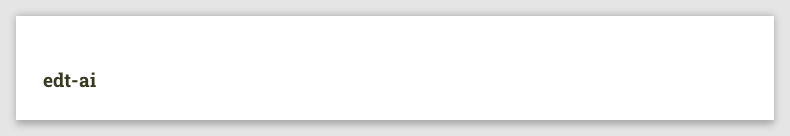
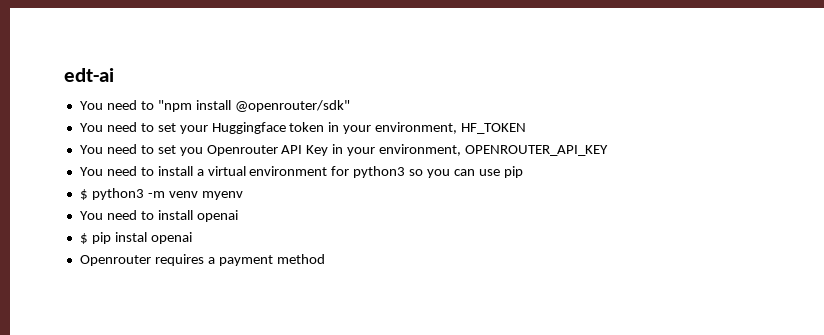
(96, 80) none -> [79,100,350,112] [79,122,527,134] [79,144,609,156] [79,166,523,178] [79,188,243,200] [79,210,238,222] [79,232,192,244] [79,254,325,266] // You need to "npm install @openrouter/sdk" // You need to set your Huggingface token in your environment, HF_TOKEN // You need to set you Openrouter API Key in your environment, OPENROUTER_API_KEY // You need to install a virtual environment for python3 so you can use pip // $ python3 -m venv myenv // You need to install openai // $ pip instal openai // Openrouter requires a payment method

